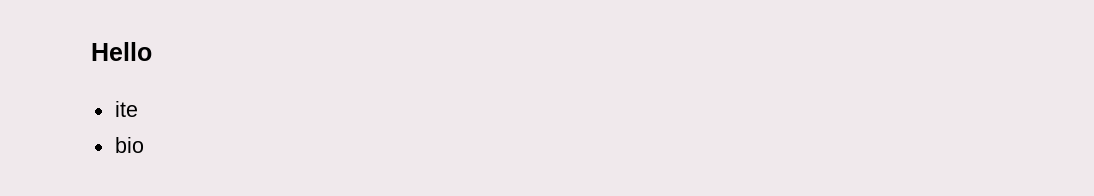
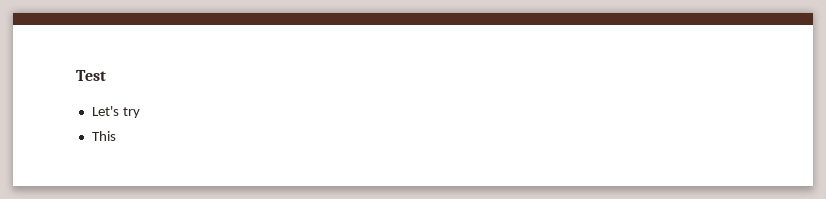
[91,42,152,61] [114,101,138,117] [114,137,144,153] Hello // ite // bio -> [76,70,106,81] [91,106,140,118] [91,131,116,141] Test // Let's try // This

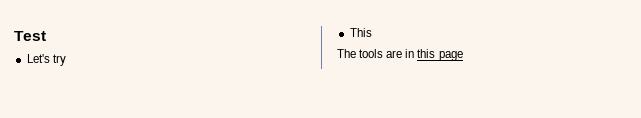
(116, 136) none -> [337,49,463,61] // The tools are in this page

